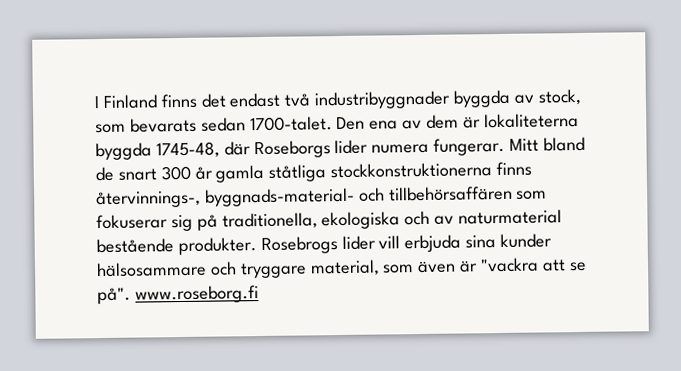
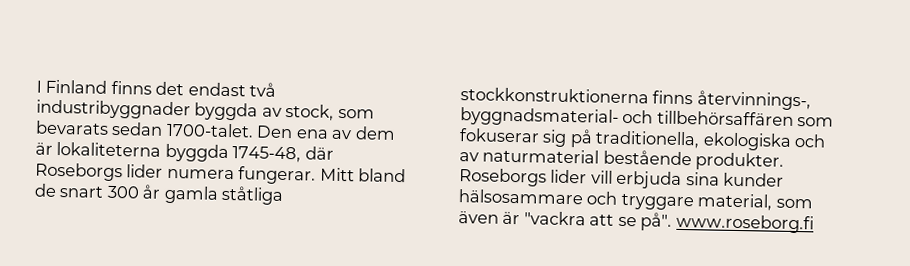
[204,187,355,207] byggnads-material- -> [460,107,619,127] byggnadsmaterial-
[260,236,338,255] Rosebrogs -> [459,168,547,187] Roseborgs

